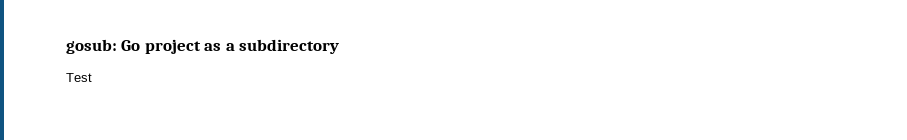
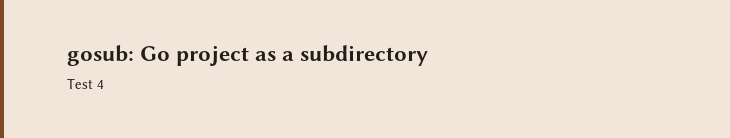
(92, 77) none -> [97,80,104,89] 4

